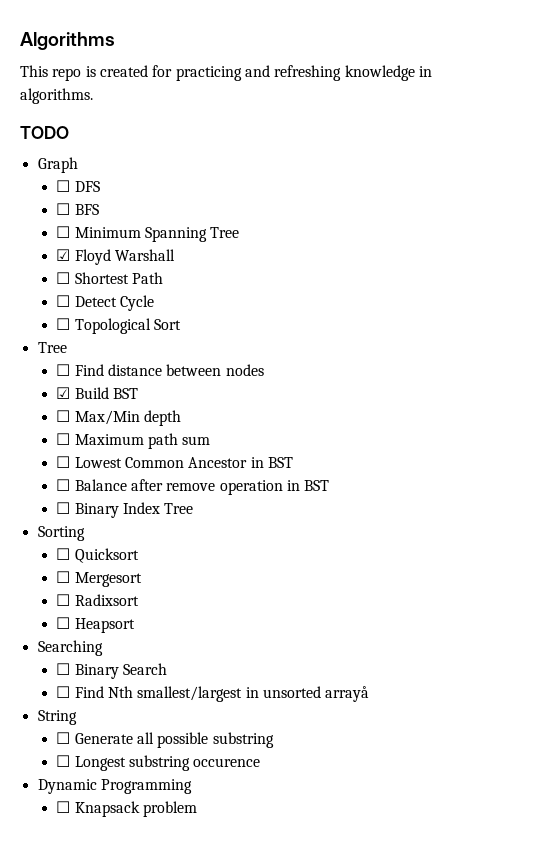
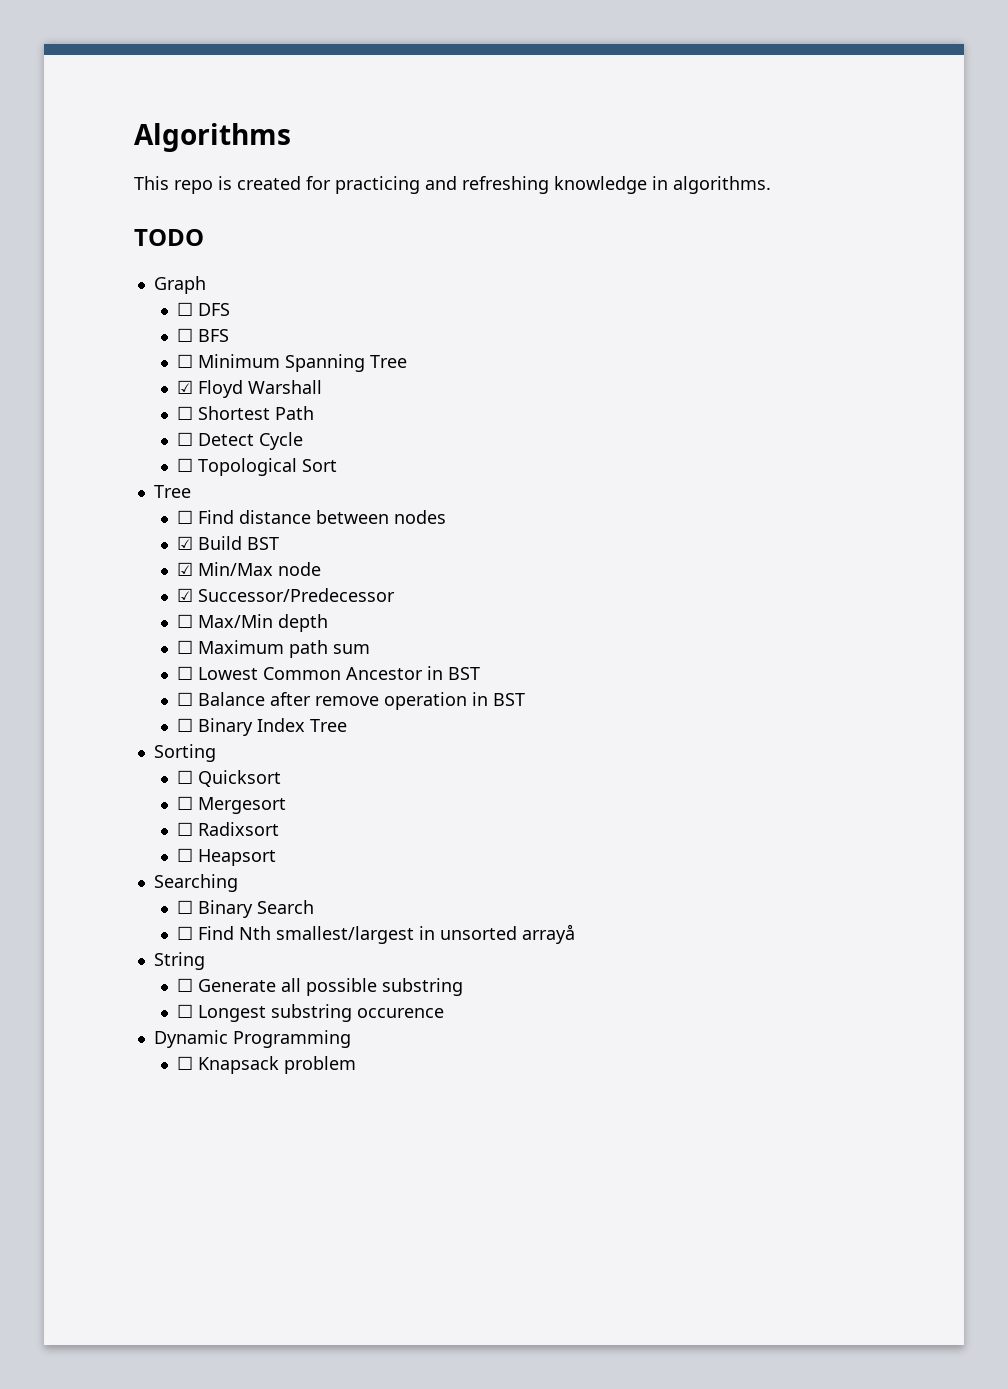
(138, 393) none -> [177,562,322,576] [177,588,396,602] // ☑ Min/Max node // ☑ Successor/Predecessor

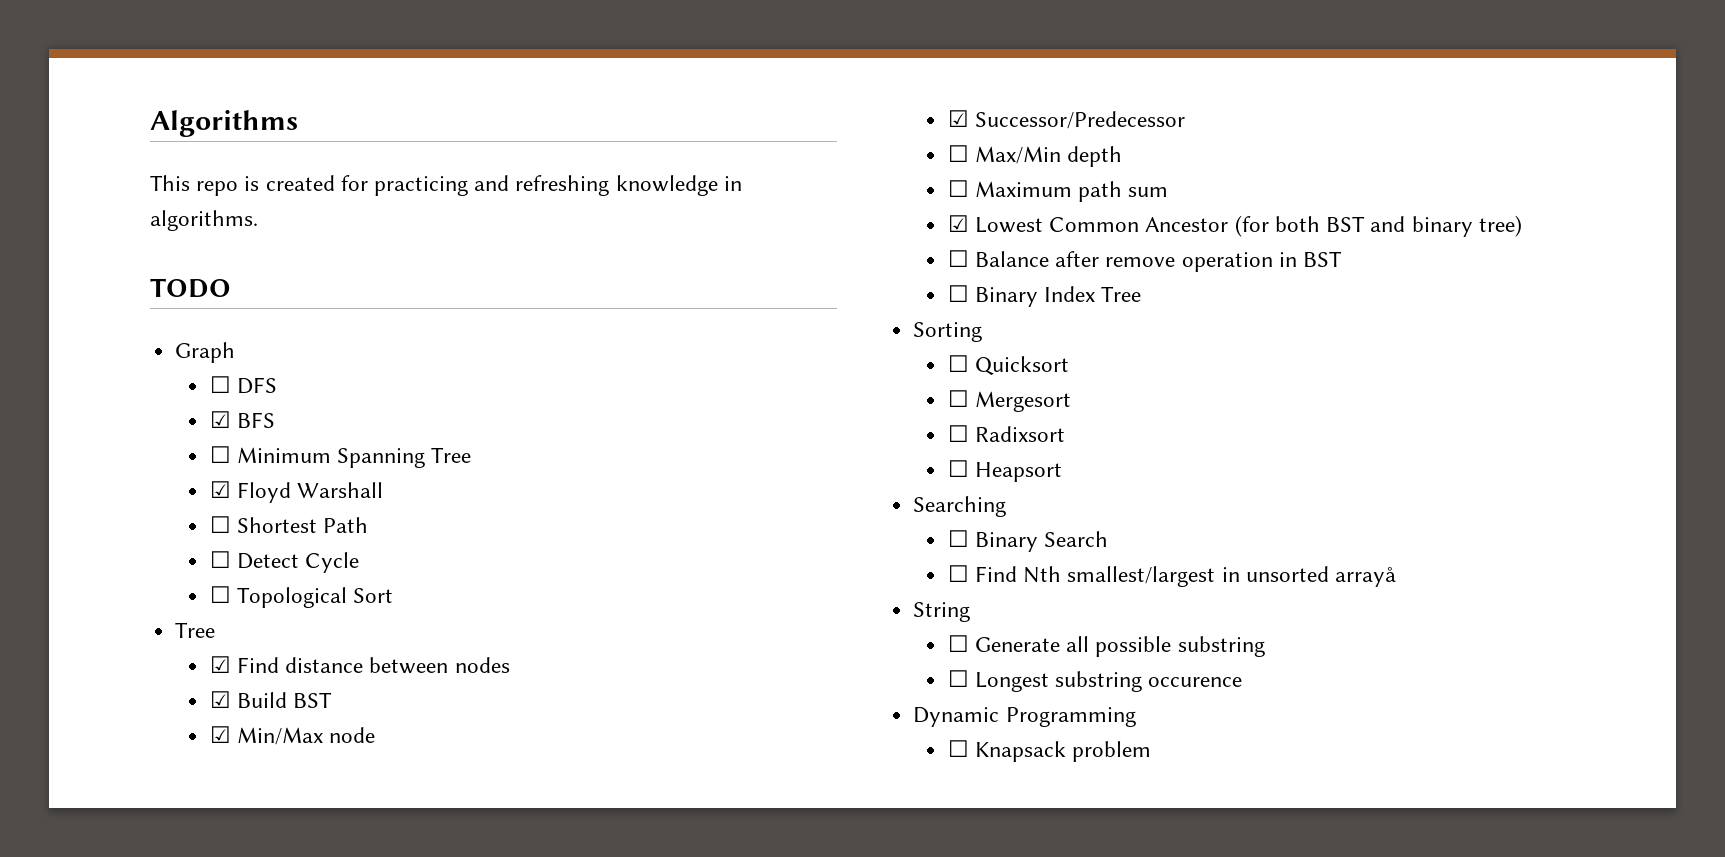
[177,328,194,342] ☐ -> [209,411,231,428] ☑
[177,510,194,524] ☐ -> [209,656,231,673] ☑
[177,666,194,680] ☐ -> [947,215,969,232] ☑
[427,666,481,680] in BST -> [1234,215,1522,237] (for both BST and binary tree)

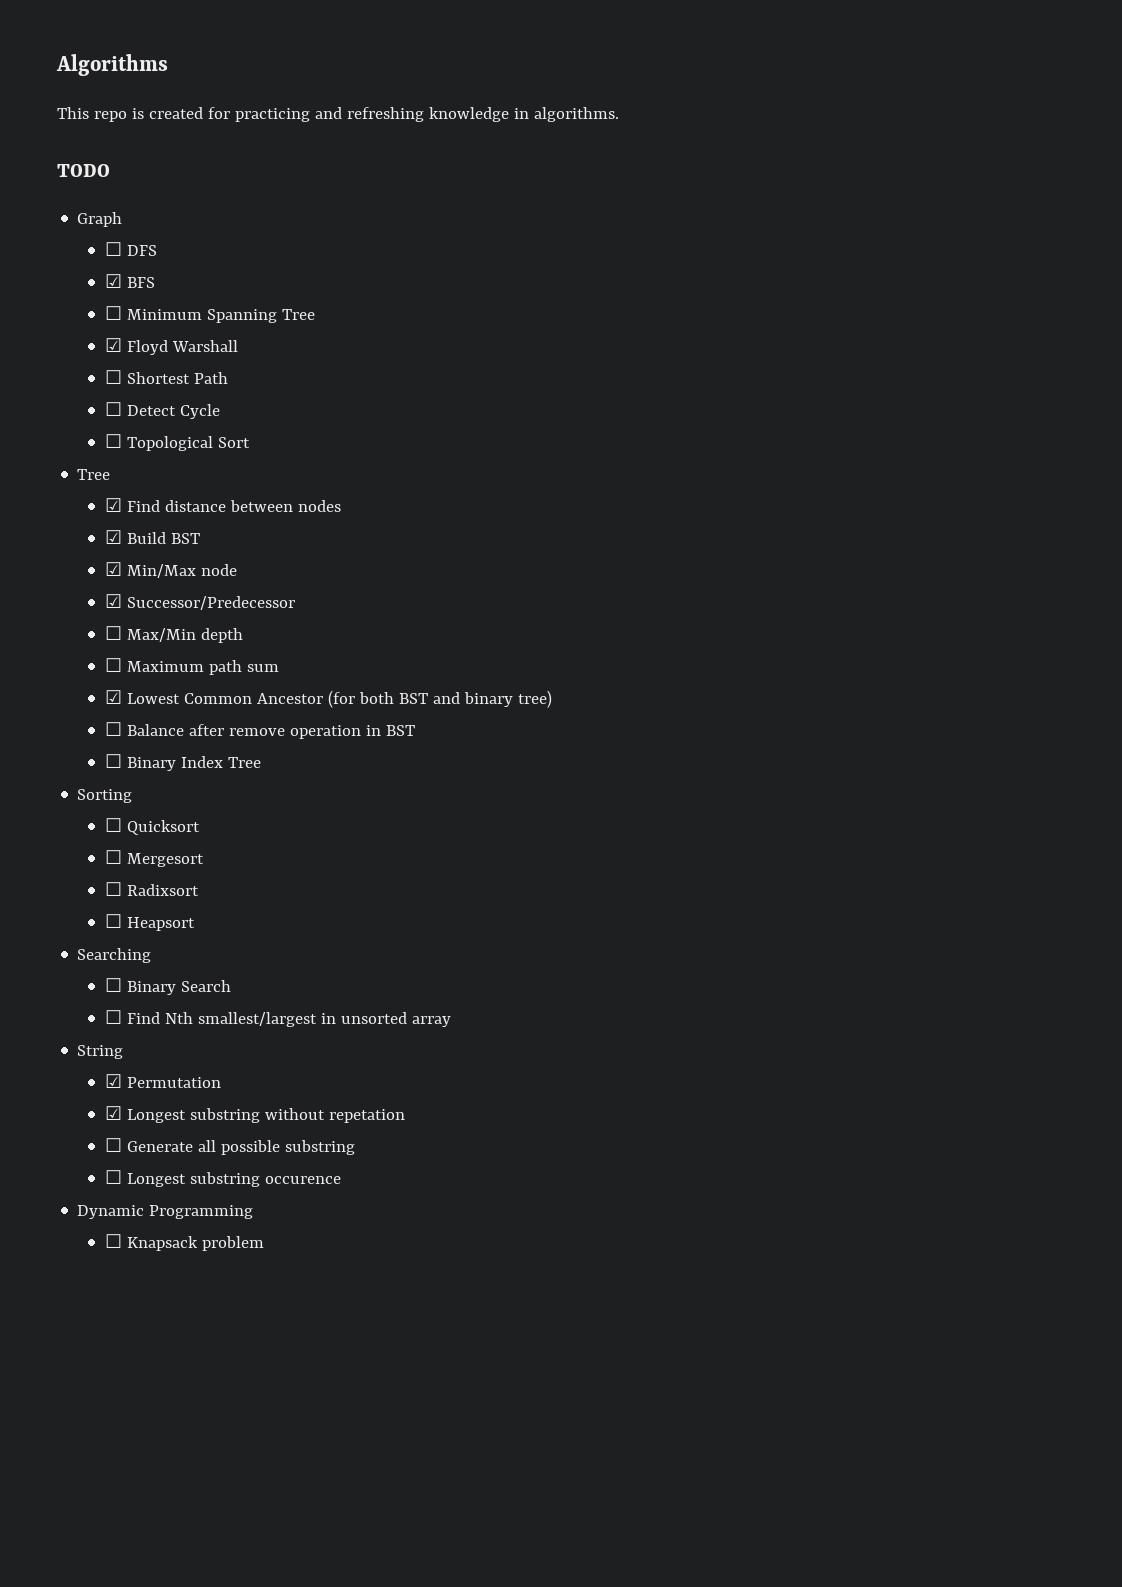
[1335,567,1397,587] arrayå -> [411,1016,451,1027] array
(971, 612) none -> [104,1074,221,1088] [104,1106,405,1123] // ☑ Permutation // ☑ Longest substring without repetation

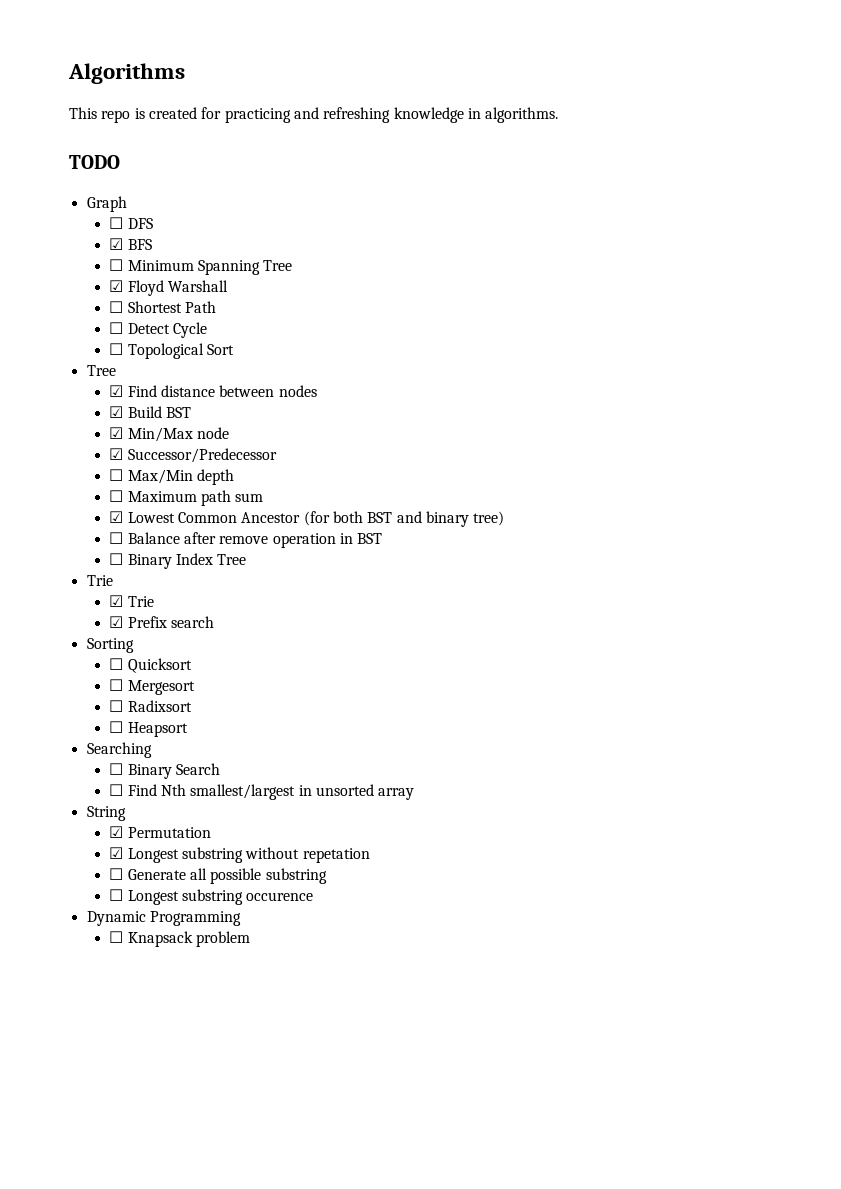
(261, 762) none -> [86,575,113,586] [109,595,154,607] [109,616,214,628] // Trie // ☑ Trie // ☑ Prefix search

